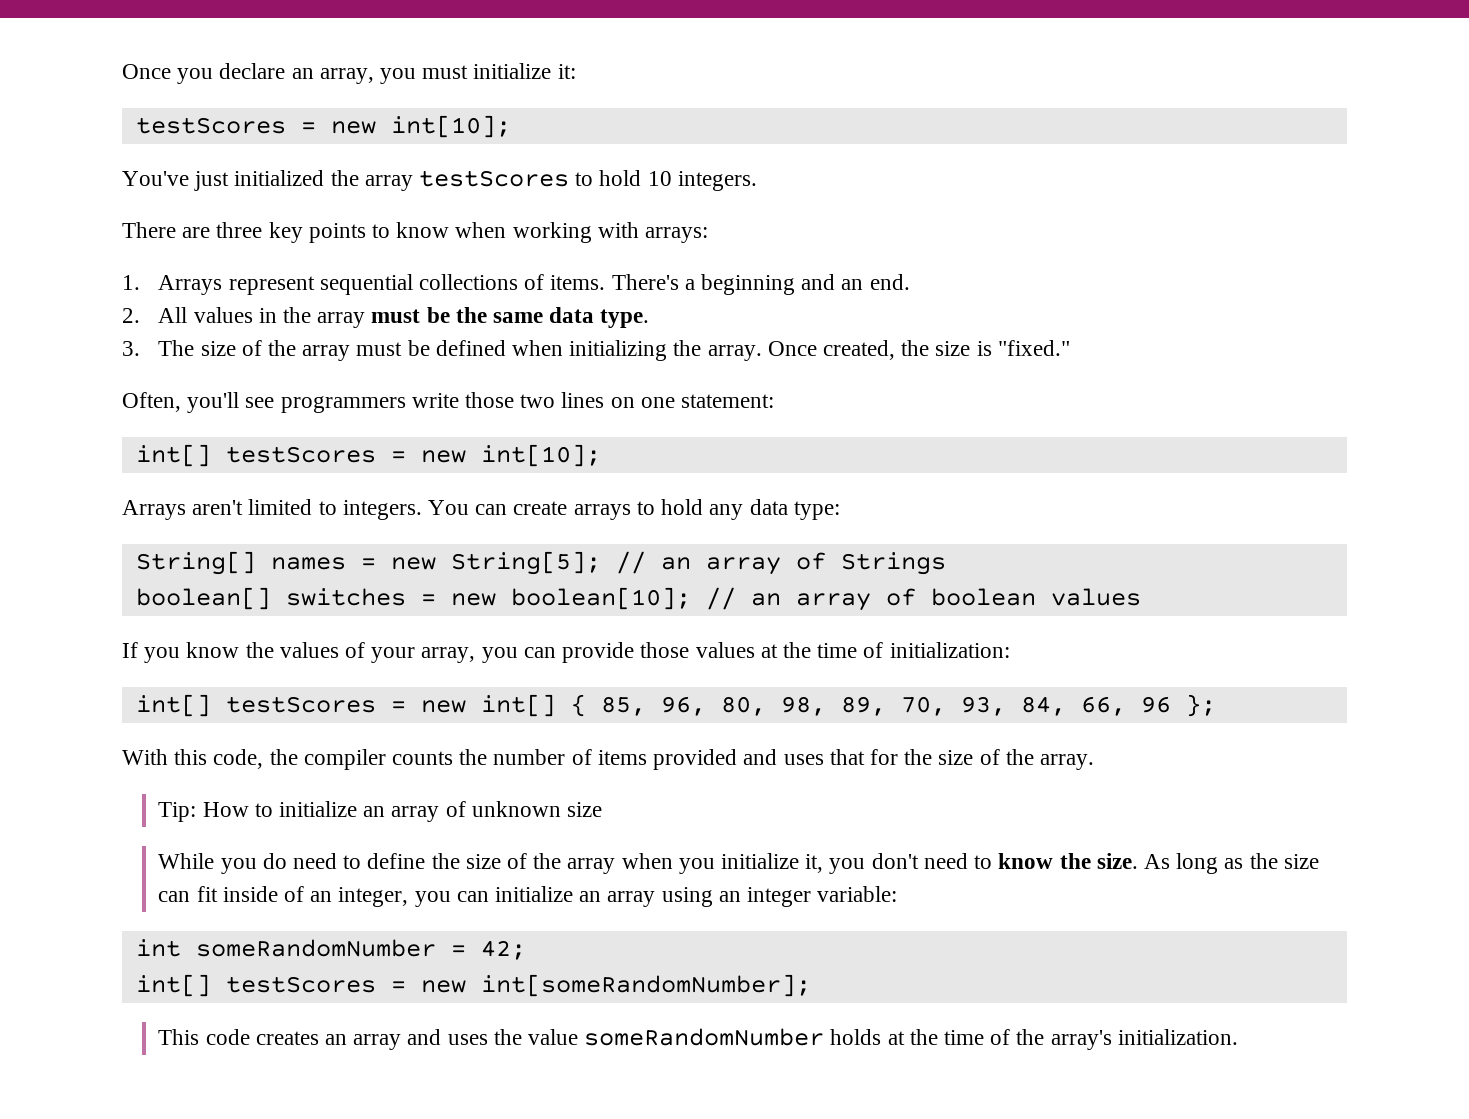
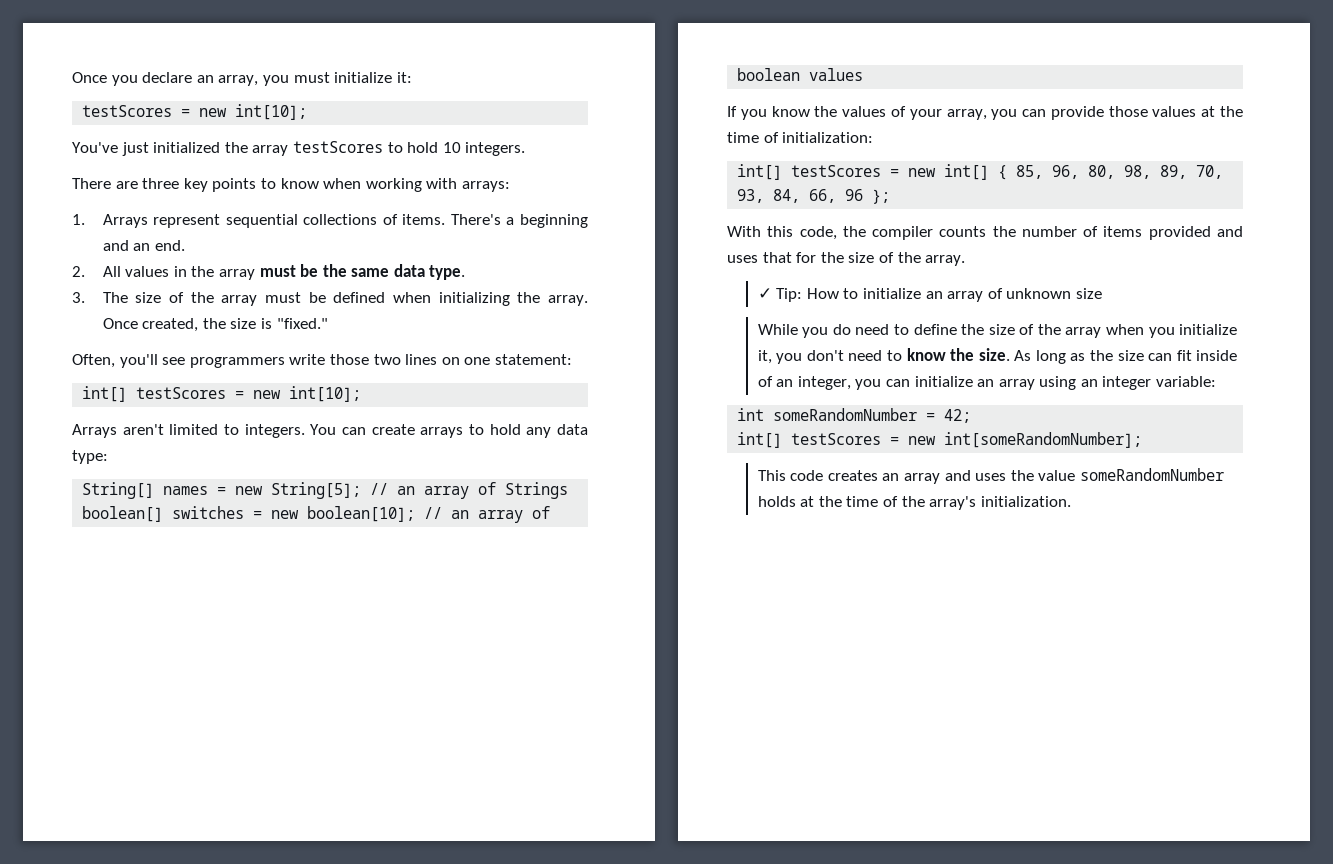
(1094, 762) none -> [757,288,772,299] ✓

